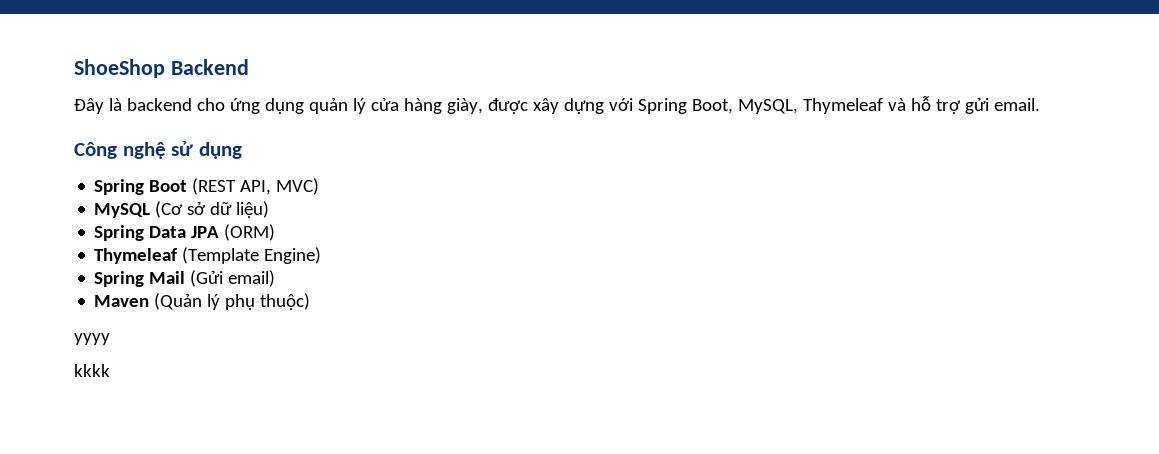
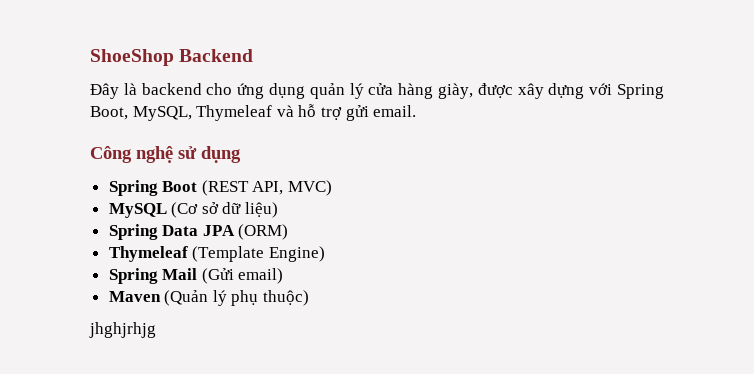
[74,333,110,345] [74,364,110,377] yyyy // kkkk -> [89,322,156,338] jhghjrhjg

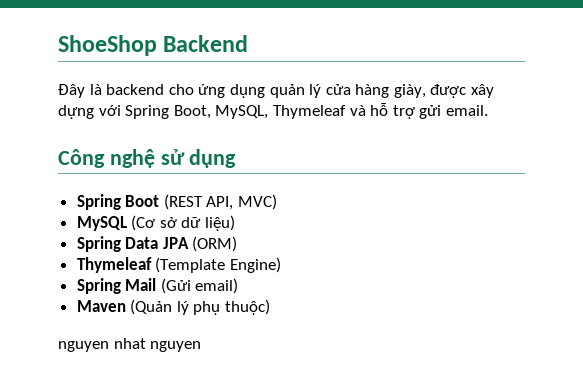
[89,322,156,338] jhghjrhjg -> [58,338,202,352] nguyen nhat nguyen

